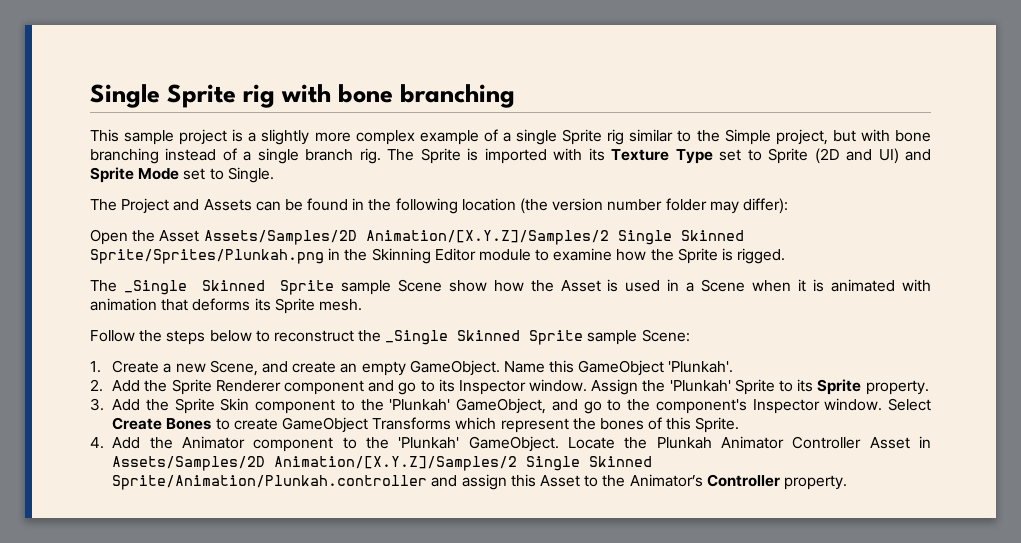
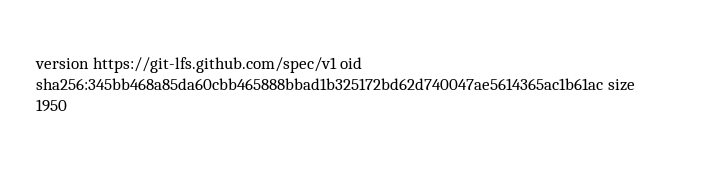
[90,84,516,108] [90,129,931,145] [90,148,932,164] [90,167,274,183] [90,198,788,214] [90,229,744,245] [90,248,786,264] [90,279,931,295] [90,298,362,314] [90,329,690,345] [90,360,734,376] [90,379,929,395] [90,398,931,414] [112,417,740,433] [90,436,932,452] [112,456,653,471] [112,474,847,490] Single Sprite rig with bone branching // This sample project is a slightly more complex example of a single Sprite rig similar to the Simple project, but with bone branching instead of a single branch rig. The Sprite is imported with its Texture Type set to Sprite (2D and UI) and Sprite Mode set to Single. // The Project and Assets can be found in the following location (the version number folder may differ): // Open the Asset Assets/Samples/2D Animation/[X.Y.Z]/Samples/2 Single Skinned Sprite/Sprites/Plunkah.png in the Skinning Editor module to examine how the Sprite is rigged. // The _Single Skinned Sprite sample Scene show how the Asset is used in a Scene when it is animated with animation that deforms its Sprite mesh. // Follow the steps below to reconstruct the _Single Skinned Sprite sample Scene: // 1. Create a new Scene, and create an empty GameObject. Name this GameObject 'Plunkah'. // 2. Add the Sprite Renderer component and go to its Inspector window. Assign the 'Plunkah' Sprite to its Sprite property. // 3. Add the Sprite Skin component to the 'Plunkah' GameObject, and go to the component's Inspector window. Select Create Bones to create GameObject Transforms which represent the bones of this Sprite. // 4. Add the Animator component to the 'Plunkah' GameObject. Locate the Plunkah Animator Controller Asset in Assets/Samples/2D Animation/[X.Y.Z]/Samples/2 Single Skinned Sprite/Animation/Plunkah.controller and assign this Asset to the Animator’s Controller property. -> [35,57,363,73] [36,78,635,91] [36,99,67,112] version https://git-lfs.github.com/spec/v1 oid sha256:345bb468a85da60cbb465888bbad1b325172bd62d740047ae5614365ac1b61ac size 1950

